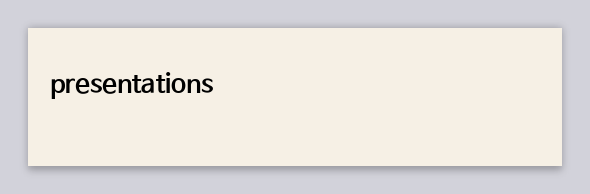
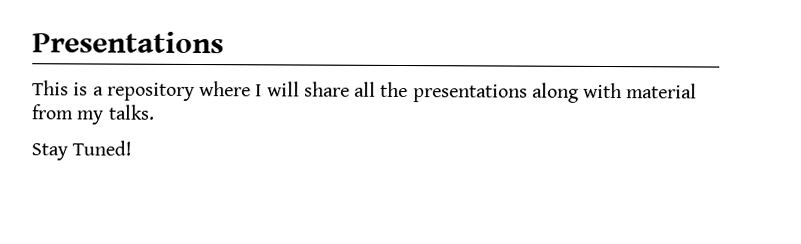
[50,72,213,99] presentations -> [32,31,224,54] [32,80,698,103] [32,104,155,125] [31,140,133,161] Presentations // This is a repository where I will share all the presentations along with material from my talks. // Stay Tuned!

